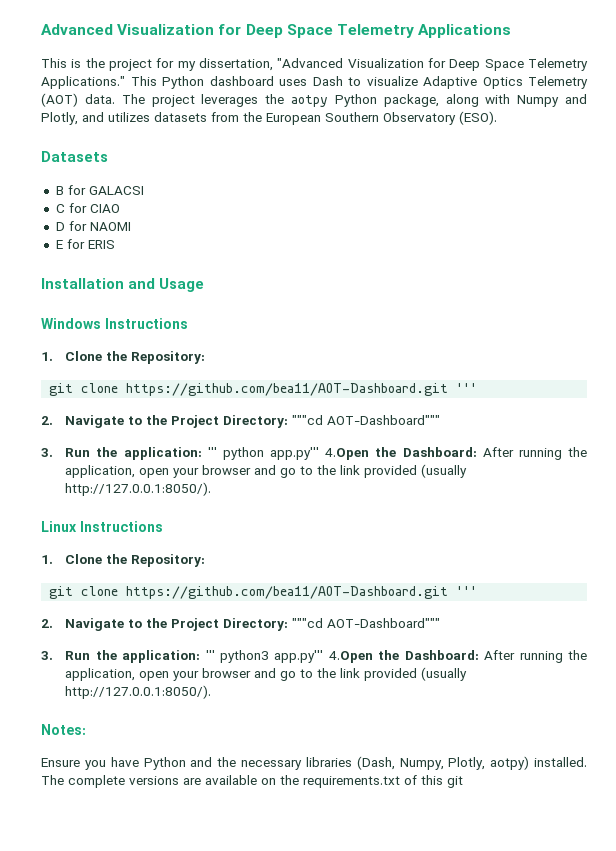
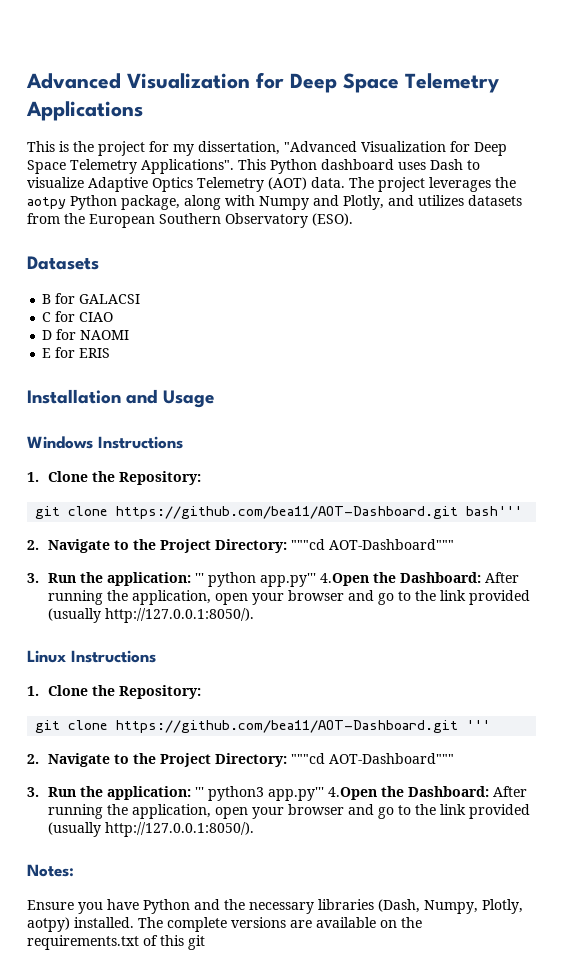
[41,76,125,89] Applications." -> [141,159,234,174] Applications".
[456,383,478,393] ''' -> [466,506,523,516] bash'''

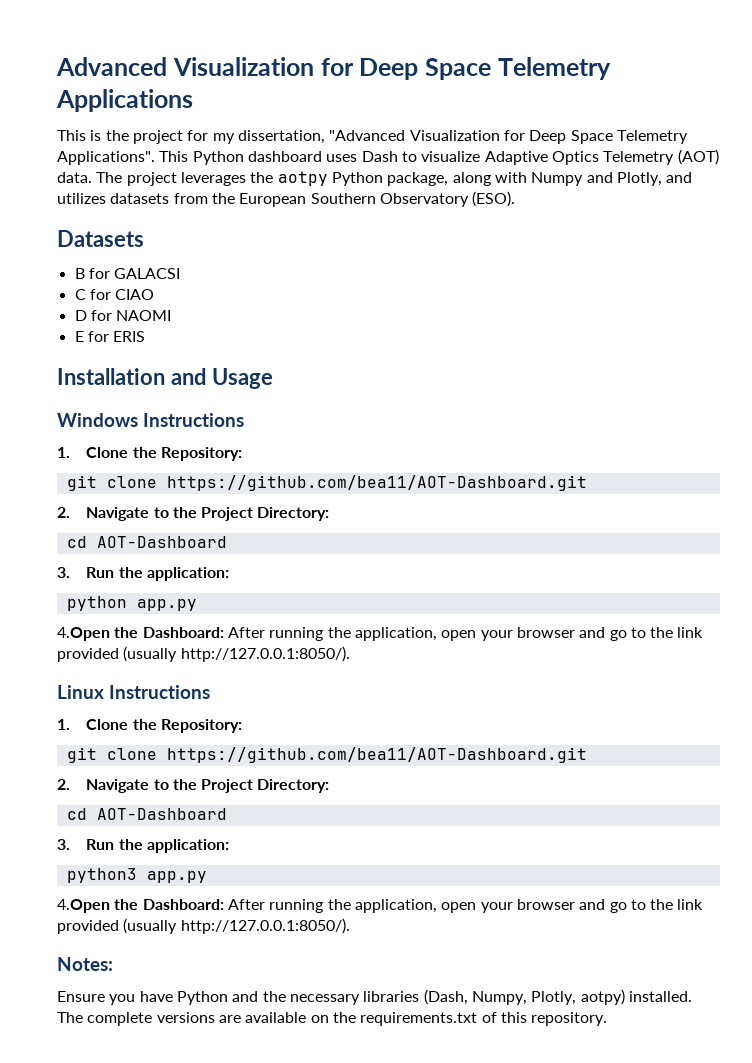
[466,506,523,516] [27,539,454,553] [27,572,316,587] bash''' // 2. Navigate to the Project Directory: """cd AOT-Dashboard""" // 3. Run the application: ''' python app.py''' -> [57,507,330,521] [66,536,227,548] [57,567,229,581] [66,596,197,611] // 2. Navigate to the Project Directory: // cd AOT-Dashboard // 3. Run the application: // python app.py //
[466,720,491,730] [27,753,454,767] [27,786,324,801] ''' // 2. Navigate to the Project Directory: """cd AOT-Dashboard""" // 3. Run the application: ''' python3 app.py''' -> [57,779,330,793] [66,808,227,820] [57,839,229,853] [66,868,207,883] // 2. Navigate to the Project Directory: // cd AOT-Dashboard // 3. Run the application: // python3 app.py //
[188,935,205,950] git -> [531,1012,608,1026] repository.

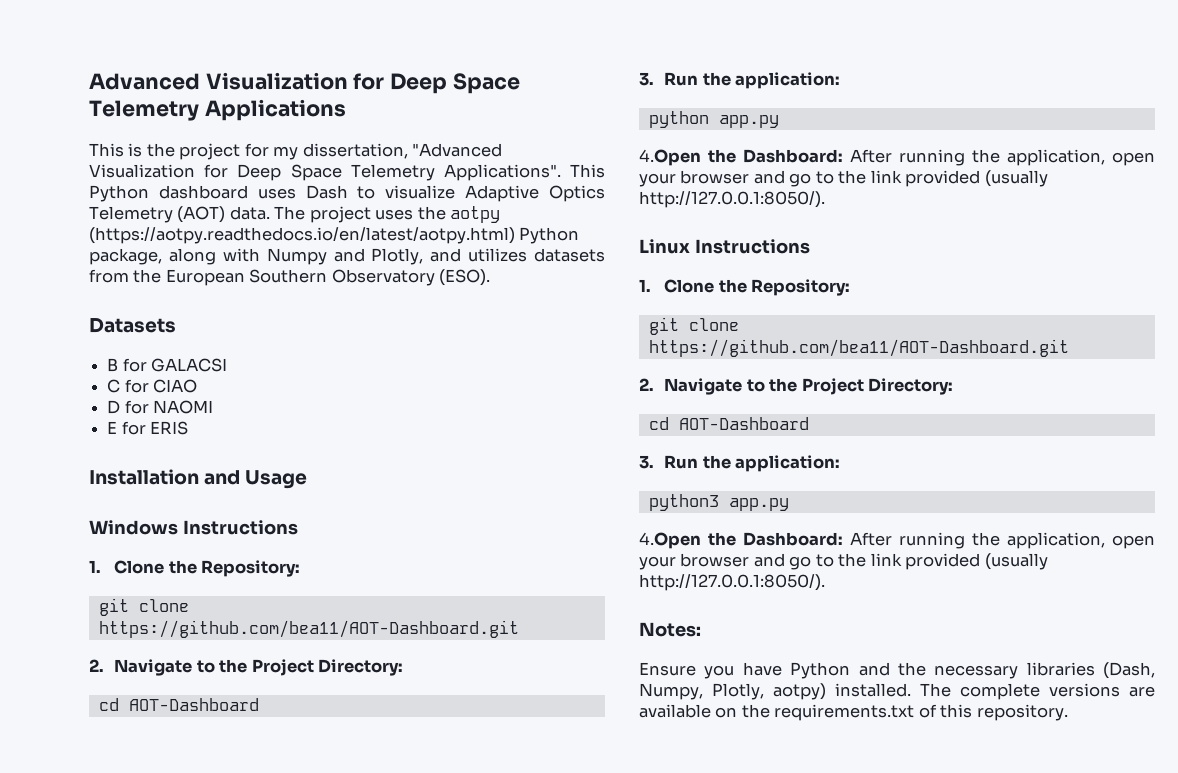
[180,172,246,186] leverages -> [375,209,414,220] uses
(328, 178) none -> [89,227,515,244] (https://aotpy.readthedocs.io/en/latest/aotpy.html)

